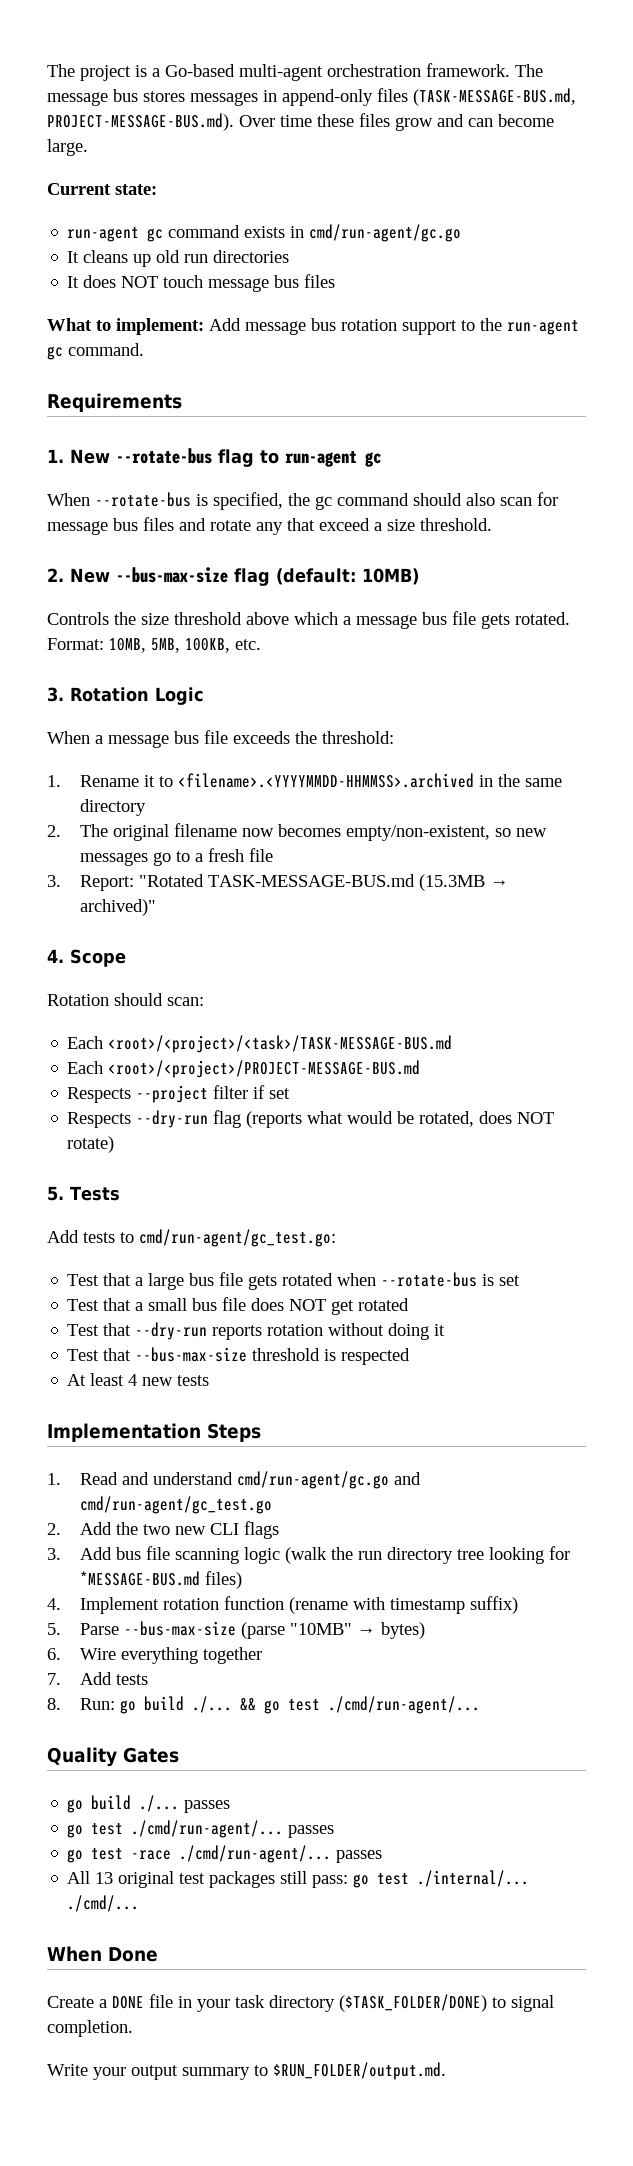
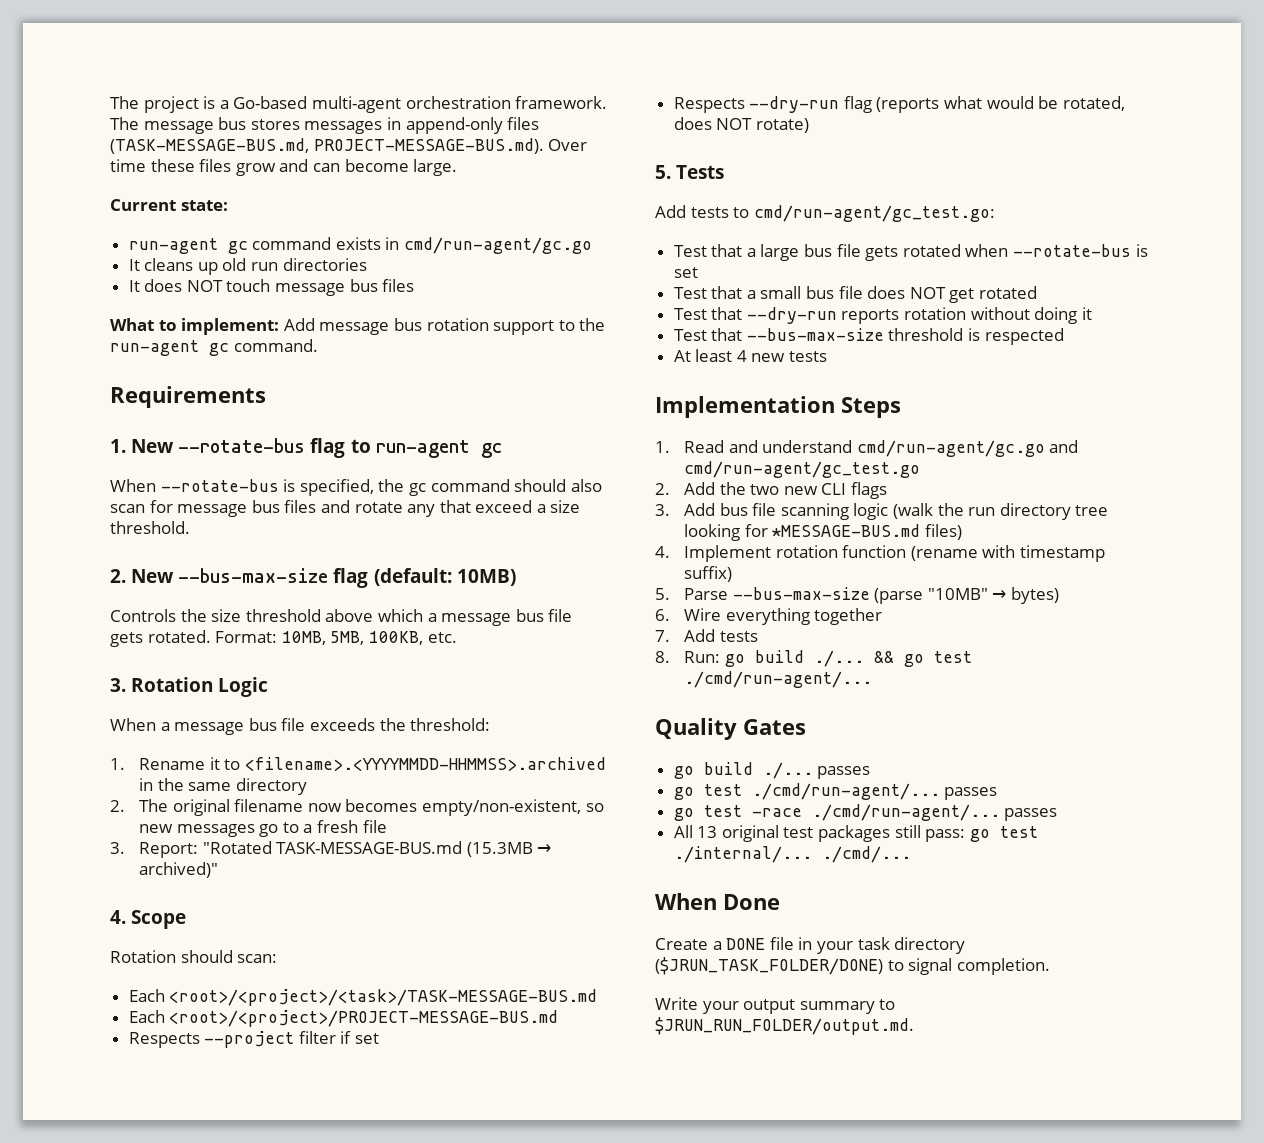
[339,1994,487,2012] ($TASK_FOLDER/DONE) -> [655,957,883,975] ($JRUN_TASK_FOLDER/DONE)
[273,2062,446,2080] $RUN_FOLDER/output.md. -> [655,1017,914,1035] $JRUN_RUN_FOLDER/output.md.

